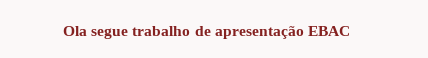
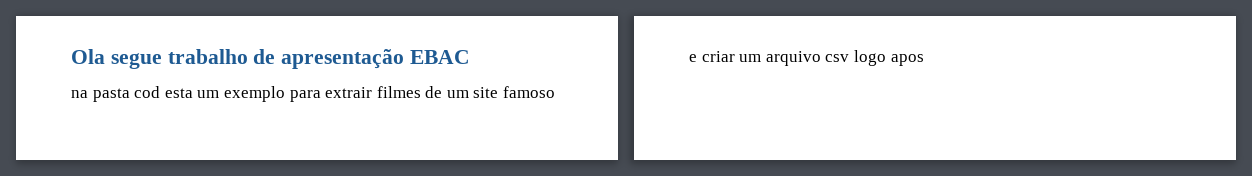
(350, 31) none -> [71,86,556,102] [689,50,924,66] // na pasta cod esta um exemplo para extrair filmes de um site famoso e criar um arquivo csv logo apos

